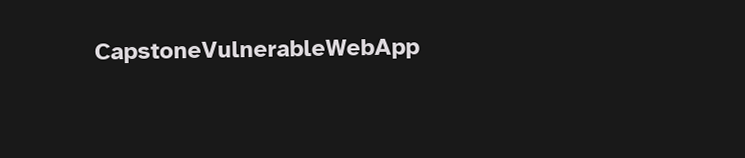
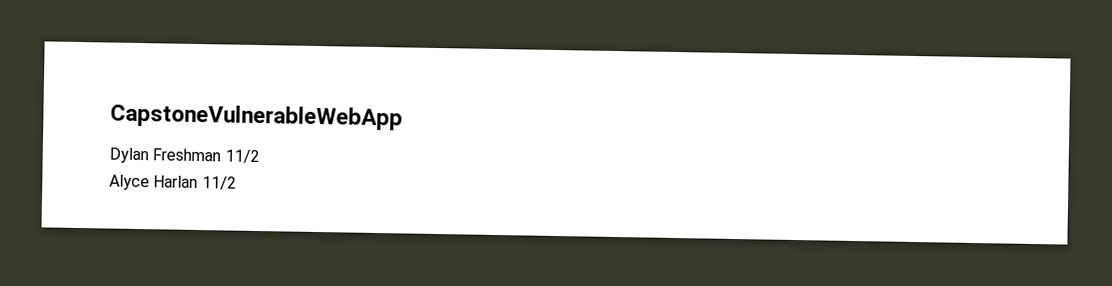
(420, 51) none -> [109,147,260,164] [109,174,237,191] // Dylan Freshman 11/2 // Alyce Harlan 11/2

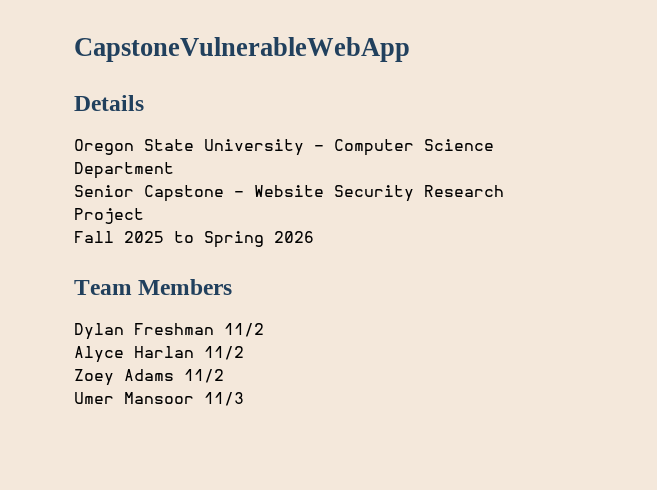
(403, 117) none -> [74,95,144,111] [74,139,494,156] [74,162,174,179] [74,185,504,202] [74,208,144,224] [74,231,314,248] [74,279,233,295] // Details // Oregon State University - Computer Science Department // Senior Capstone - Website Security Research Project // Fall 2025 to Spring 2026 // Team Members
(237, 183) none -> [74,369,224,386] [74,392,244,406] // Zoey Adams 11/2 // Umer Mansoor 11/3

